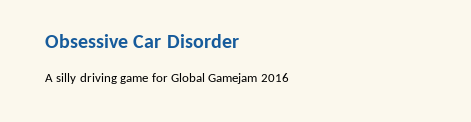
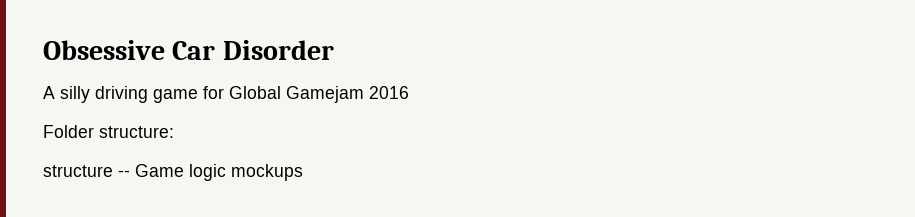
(289, 77) none -> [43,125,174,138] [43,164,303,181] // Folder structure: // structure -- Game logic mockups

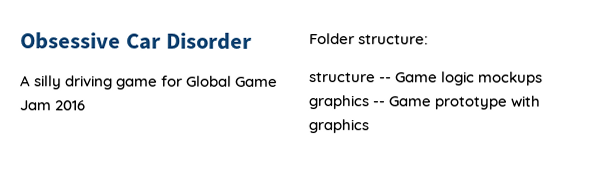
[286,86,364,103] Gamejam -> [235,76,279,87] [19,100,51,111] Game Jam
(303, 172) none -> [308,95,542,110] [308,119,369,134] graphics -- Game prototype with graphics

